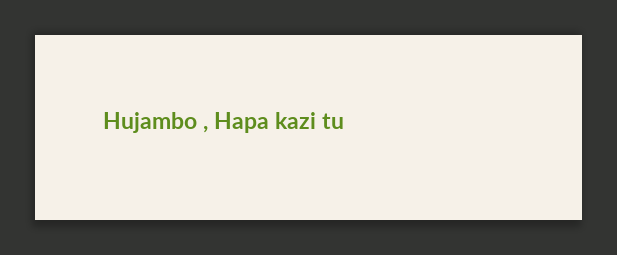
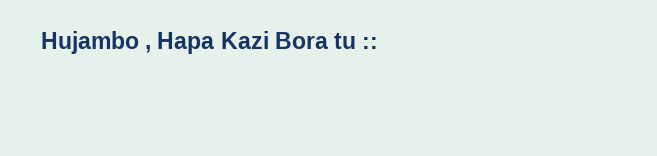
[275,112,345,129] kazi tu -> [220,31,379,49] Kazi Bora tu ::

